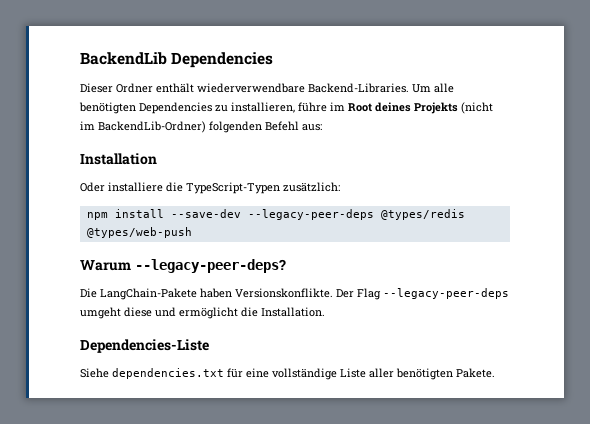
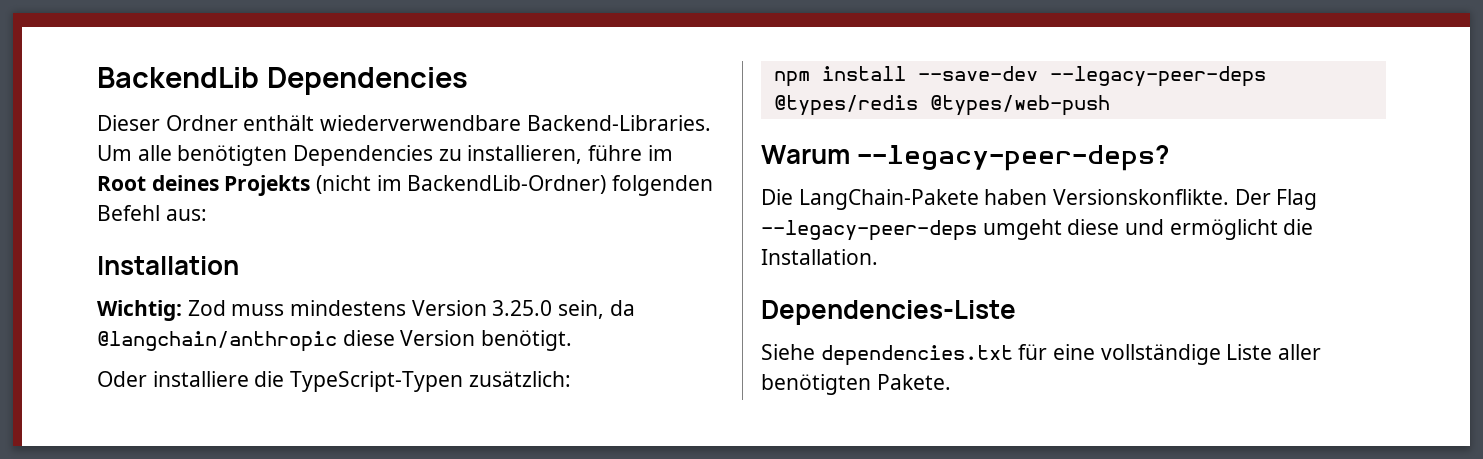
(157, 159) none -> [97,300,635,321] [97,330,573,352] // Wichtig: Zod muss mindestens Version 3.25.0 sein, da @langchain/anthropic diese Version benötigt.

